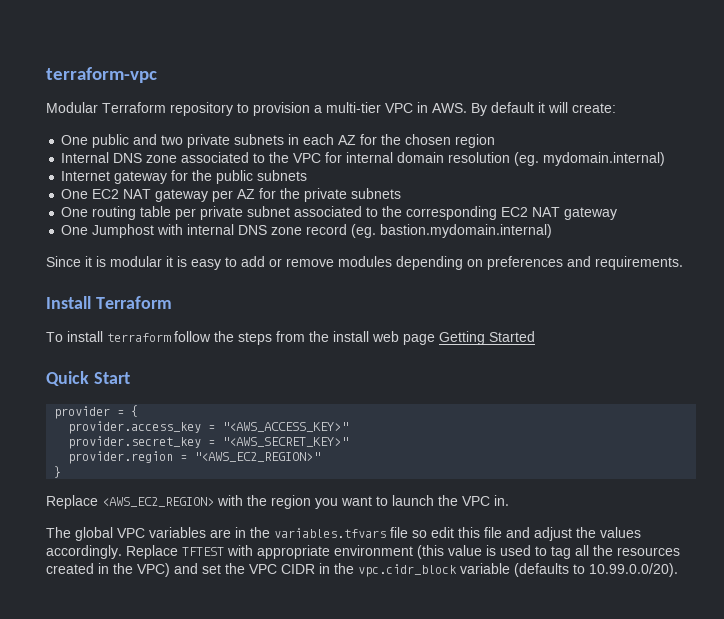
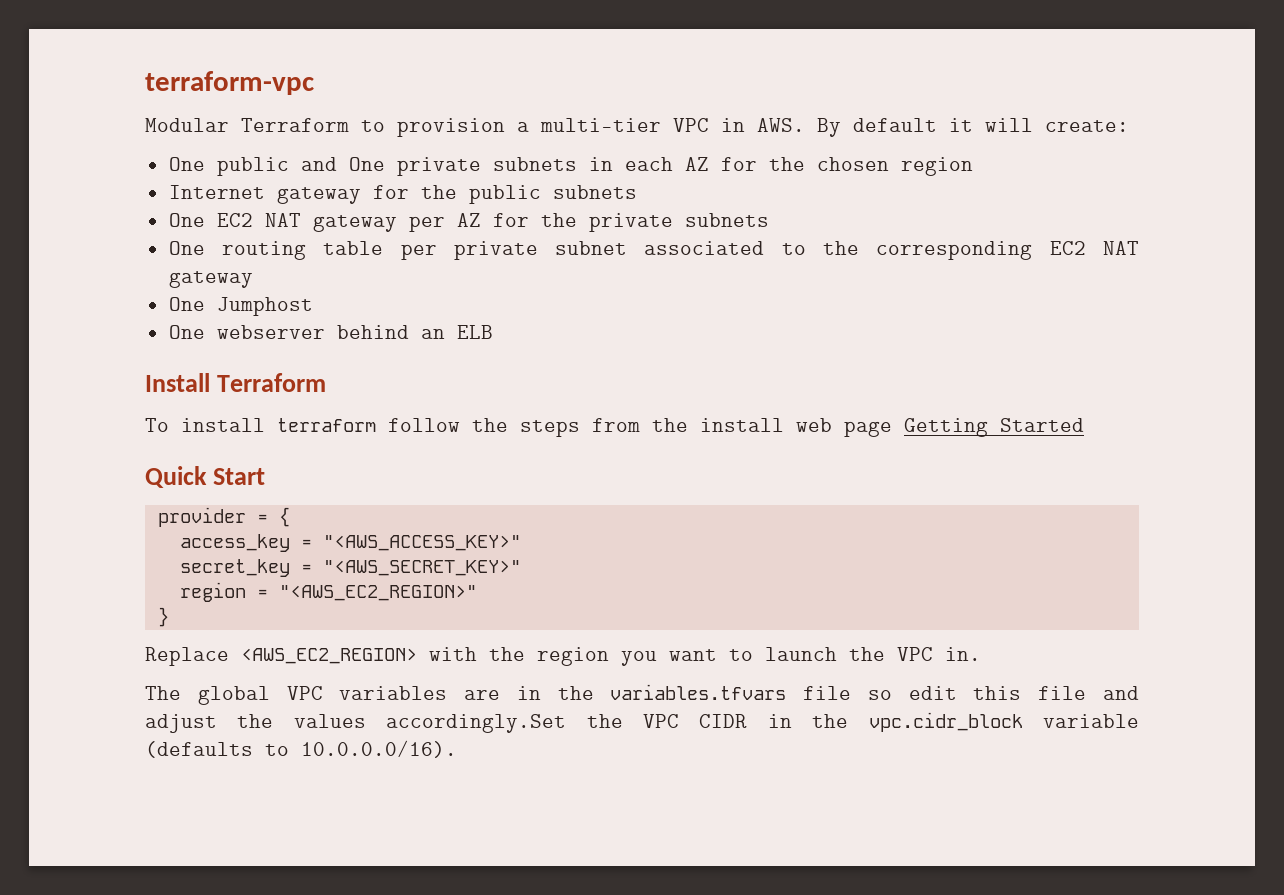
[170,102,233,116] repository -> (349, 125) none
[161,135,184,145] two -> [348,157,385,171] One
[61,152,666,166] // Internal DNS zone associated to the VPC for internal domain resolution (eg. mydomain.internal) -> (973, 166) none
[157,224,553,238] [46,256,683,270] with internal DNS zone record (eg. bastion.mydomain.internal) // Since it is modular it is easy to add or remove modules depending on preferences and requirements. -> [168,325,493,339] // One webserver behind an ELB
[68,421,202,434] provider.access_key -> [179,534,290,552] access_key
[68,436,202,449] provider.secret_key -> [179,559,290,577] secret_key
[68,451,174,464] provider.region -> [179,582,246,602] region
[46,545,680,559] [46,563,221,577] accordingly. Replace TFTEST with appropriate environment (this value is used to tag all the resources created in the VPC) and set -> [386,714,567,733] accordingly.Set
[589,563,678,577] 10.99.0.0/20). -> [301,740,457,758] 10.0.0.0/16).

